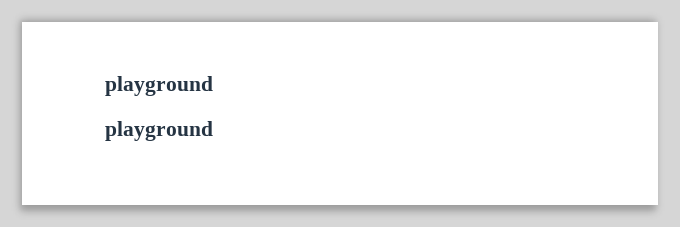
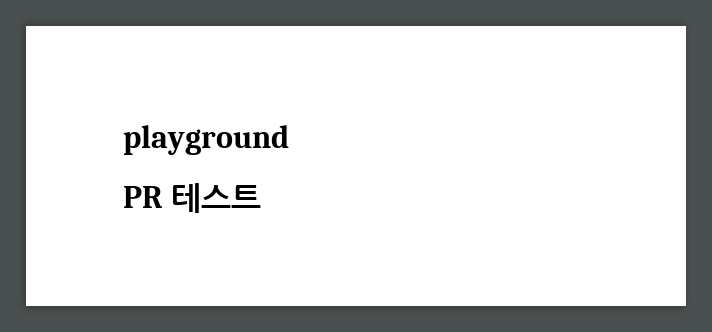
[105,121,213,141] playground -> [123,183,261,213] PR 테스트

